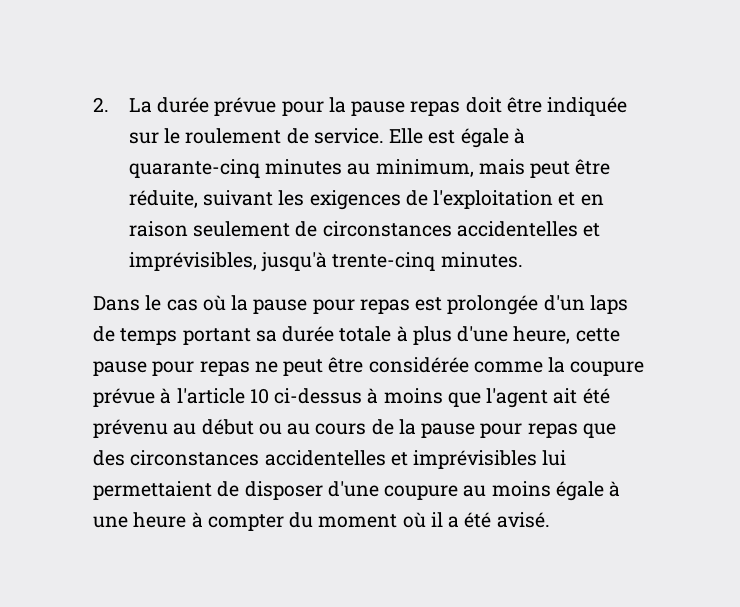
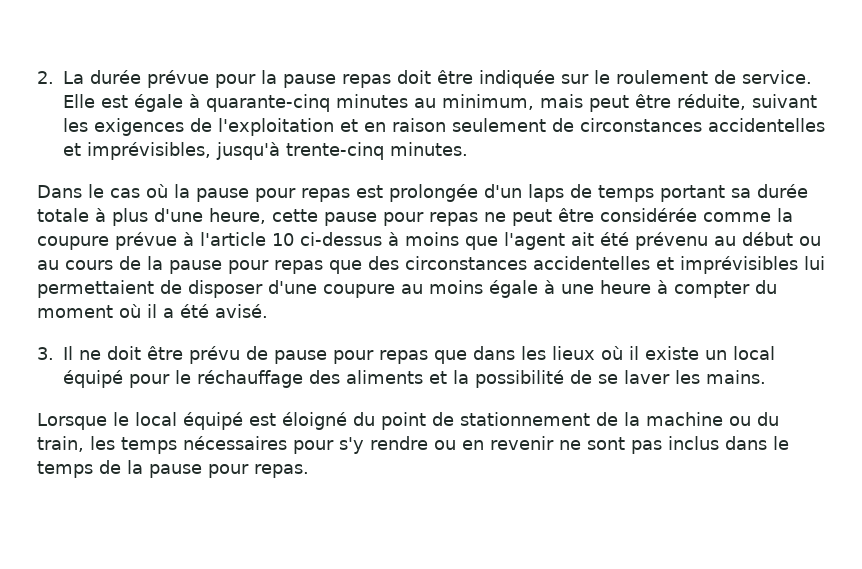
(550, 520) none -> [37,346,775,364] [63,370,766,388] [37,412,779,430] [37,436,789,454] [37,460,309,478] // 3. Il ne doit être prévu de pause pour repas que dans les lieux où il existe un local équipé pour le réchauffage des aliments et la possibilité de se laver les mains. // Lorsque le local équipé est éloigné du point de stationnement de la machine ou du train, les temps nécessaires pour s'y rendre ou en revenir ne sont pas inclus dans le temps de la pause pour repas.

